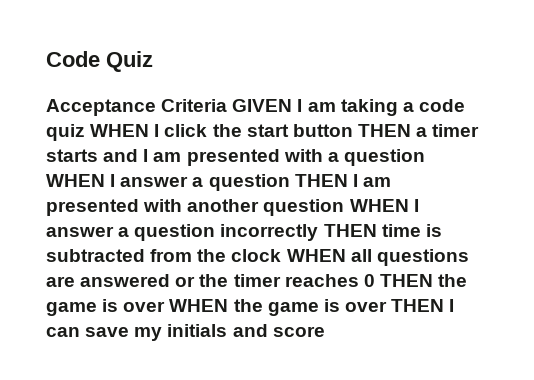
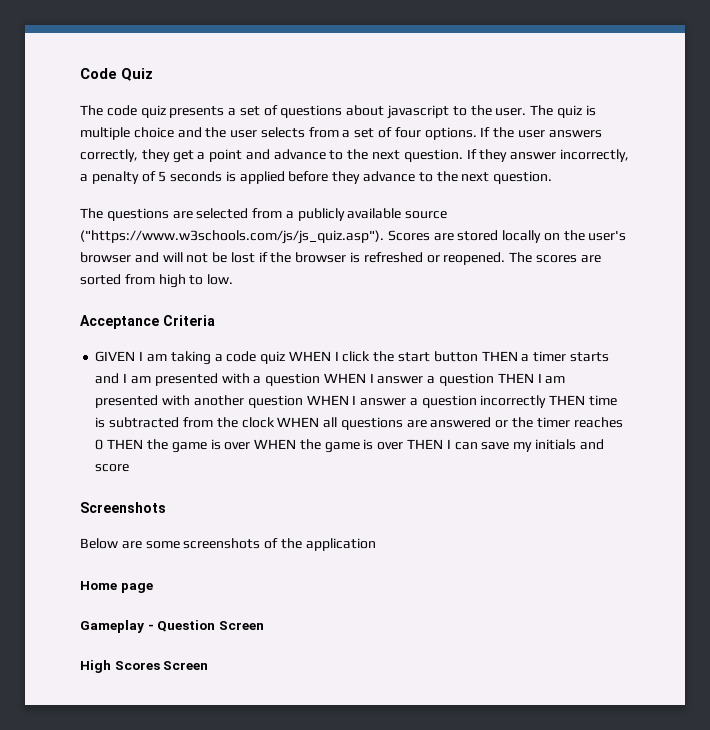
(153, 61) none -> [80,105,596,119] [80,127,602,140] [80,149,629,163] [80,171,553,184] [80,208,448,221] [80,230,627,244] [80,252,601,265] [80,274,234,288] // The code quiz presents a set of questions about javascript to the user. The quiz is multiple choice and the user selects from a set of four options. If the user answers correctly, they get a point and advance to the next question. If they answer incorrectly, a penalty of 5 seconds is applied before they advance to the next question. // The questions are selected from a publicly available source ("https://www.w3schools.com/js/js_quiz.asp"). Scores are stored locally on the user's browser and will not be lost if the browser is refreshed or reopened. The scores are sorted from high to low.
(228, 105) none -> (215, 320) //
(325, 331) none -> [80,502,166,513] [80,538,376,551] [80,581,153,593] [80,620,264,633] [80,660,209,673] // Screenshots // Below are some screenshots of the application // Home page // Gameplay - Question Screen // High Scores Screen

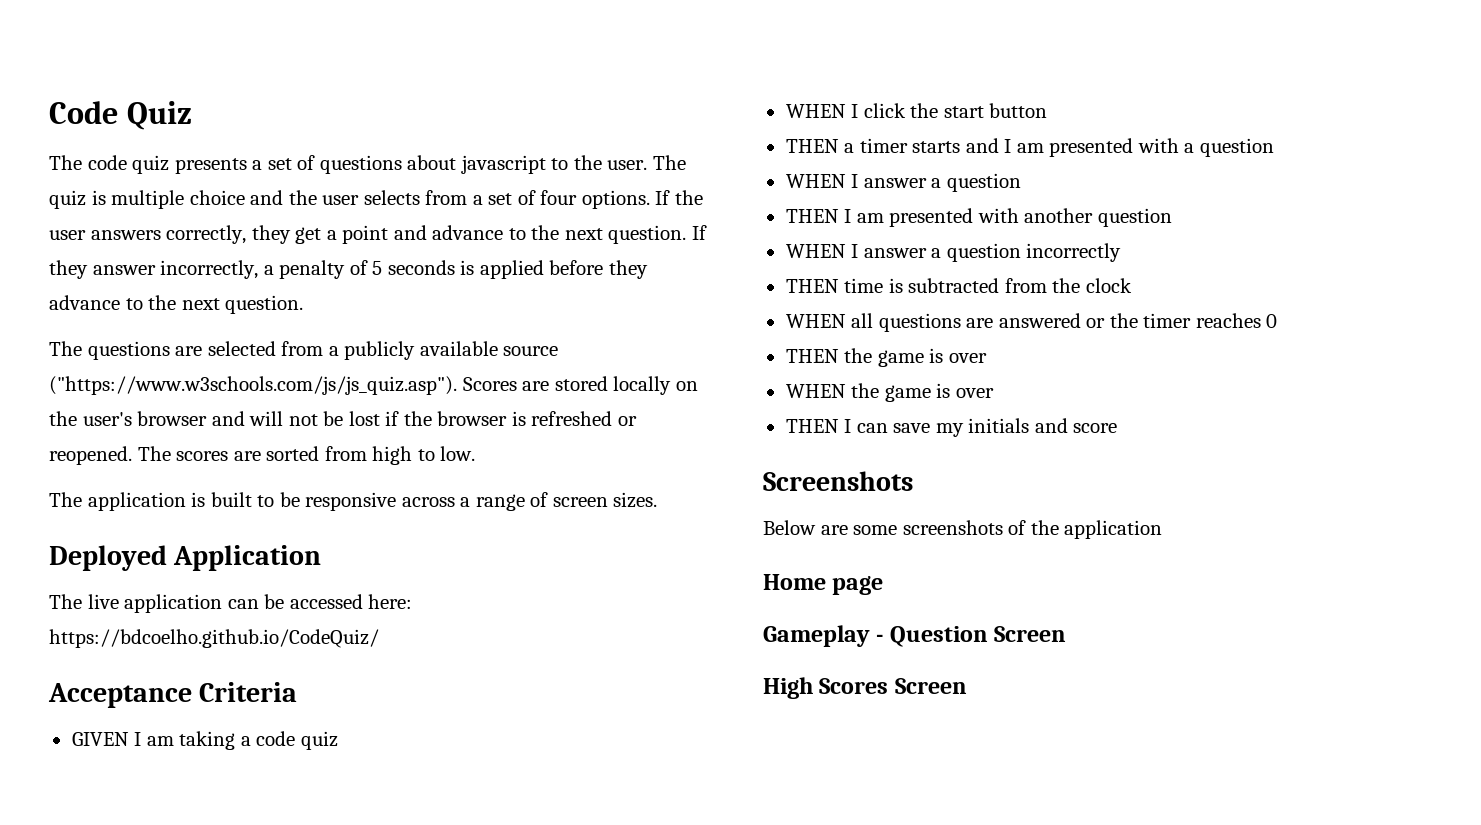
(234, 279) none -> [49,492,658,511] [49,545,322,571] [49,594,413,613] [49,629,379,648] // The application is built to be responsive across a range of screen sizes. // Deployed Application // The live application can be accessed here: https://bdcoelho.github.io/CodeQuiz/
(286, 357) none -> (338, 740) //
(478, 356) none -> (1048, 110) //
[323,373,494,386] WHEN I answer a question -> [785,173,1021,192] // WHEN I answer a question //
(303, 401) none -> (1172, 217) //
(547, 401) none -> (1122, 252) //
(275, 422) none -> (1132, 285) //
(104, 444) none -> (1278, 321) //
(251, 446) none -> (987, 358) //
(404, 446) none -> (994, 393) //

